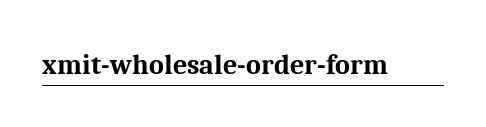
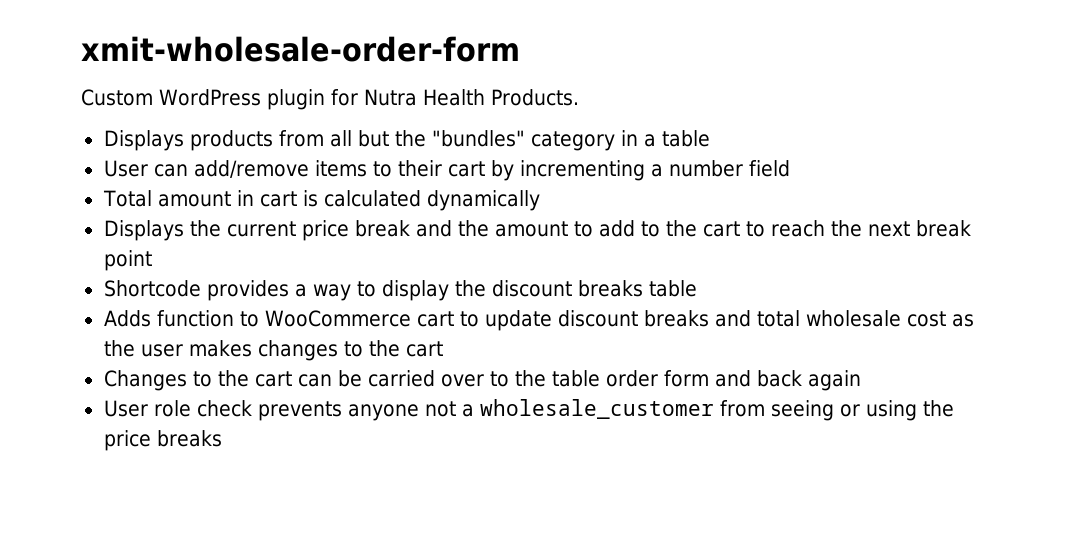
(388, 64) none -> [81,89,579,110] [103,130,710,151] [103,160,790,181] [102,190,540,211] [103,220,971,241] [103,250,152,271] [103,280,697,301] [103,310,974,331] [103,340,443,361] [103,370,861,391] [103,399,954,421] [103,430,222,451] // Custom WordPress plugin for Nutra Health Products. // Displays products from all but the "bundles" category in a table // User can add/remove items to their cart by incrementing a number field // Total amount in cart is calculated dynamically // Displays the current price break and the amount to add to the cart to reach the next break point // Shortcode provides a way to display the discount breaks table // Adds function to WooCommerce cart to update discount breaks and total wholesale cost as the user makes changes to the cart // Changes to the cart can be carried over to the table order form and back again // User role check prevents anyone not a wholesale_customer from seeing or using the price breaks

